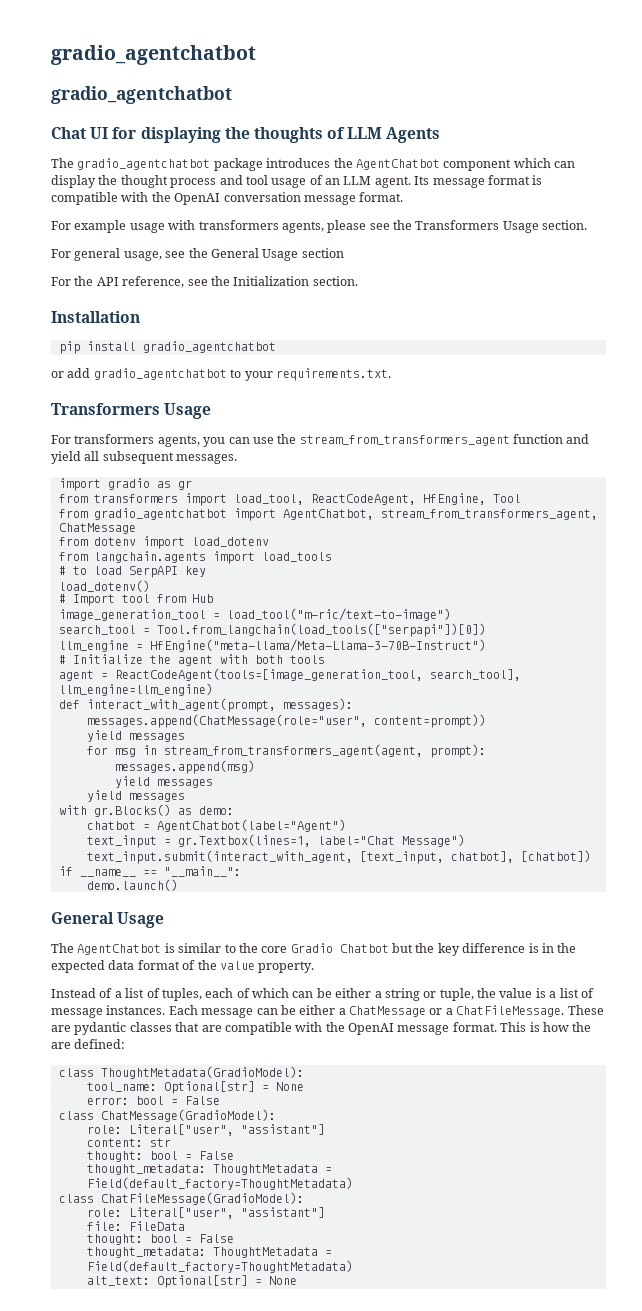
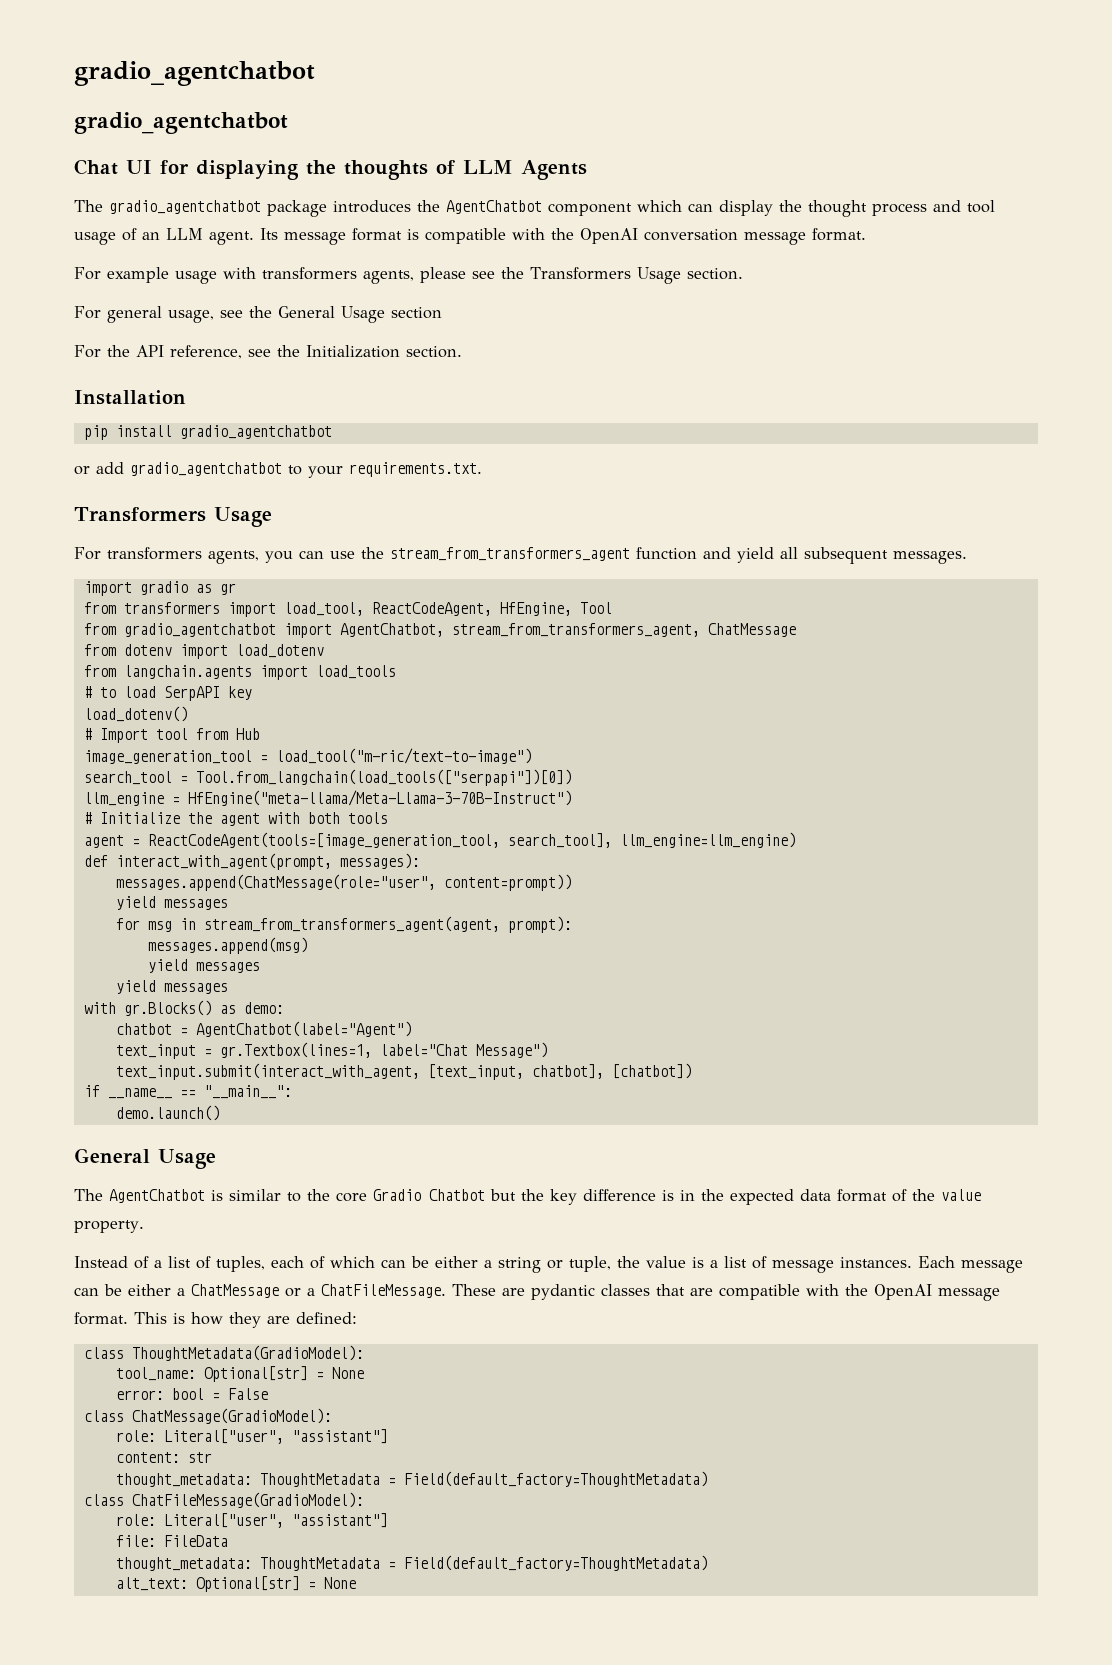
[572,1022,592,1032] the -> [229,1312,261,1328] they
[86,1151,234,1162] // thought: bool = False -> (212, 1457) none
[86,1234,234,1245] // thought: bool = False -> (228, 1541) none

